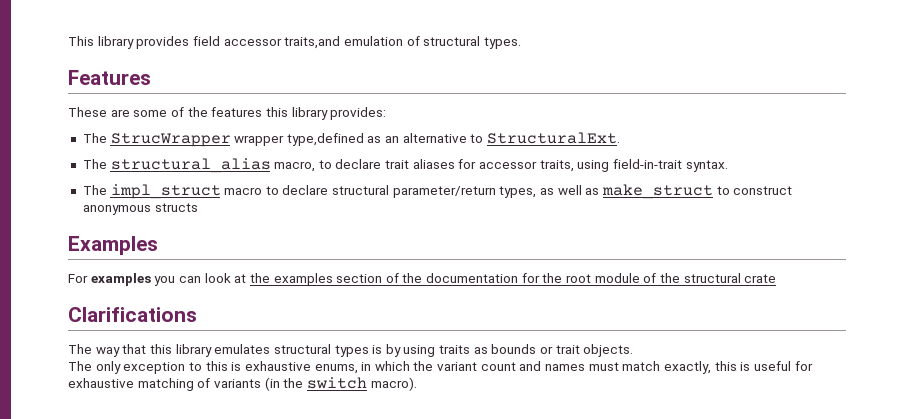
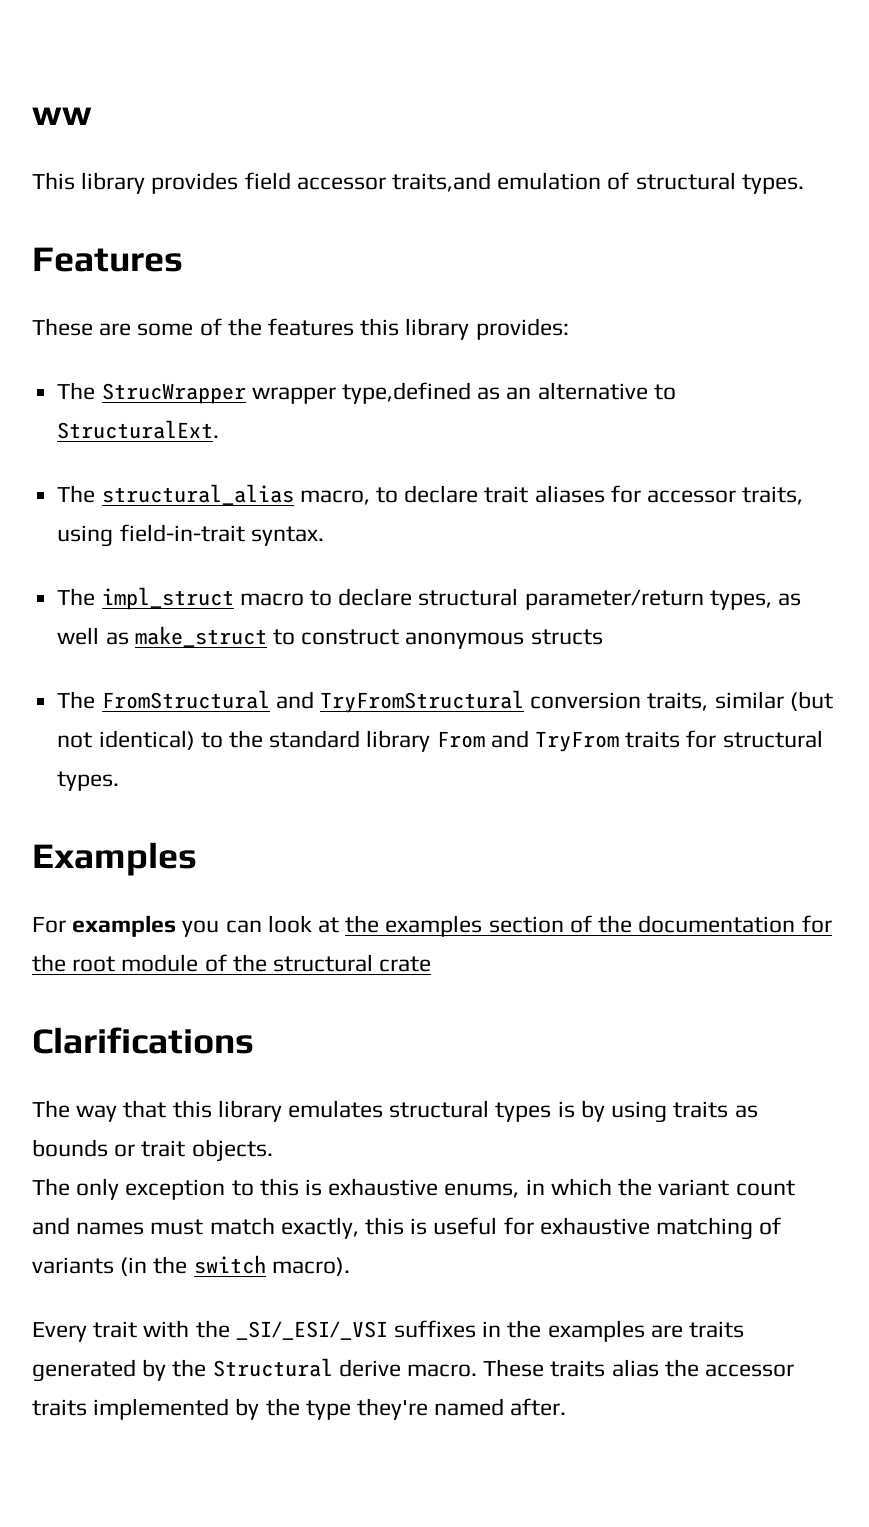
(68, 41) none -> [32,107,92,125] ww //
(198, 207) none -> [57,690,833,713] [57,730,823,752] [57,771,120,791] // The FromStructural and TryFromStructural conversion traits, similar (but not identical) to the standard library From and TryFrom traits for structural types.
(417, 384) none -> [32,1320,745,1342] [32,1358,795,1382] [32,1398,567,1420] // Every trait with the _SI/_ESI/_VSI suffixes in the examples are traits generated by the Structural derive macro. These traits alias the accessor traits implemented by the type they're named after.

